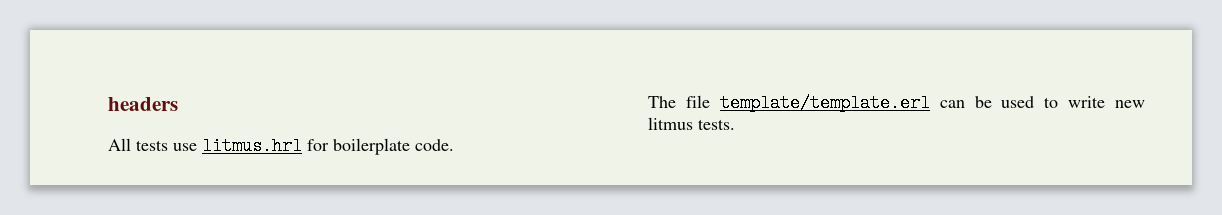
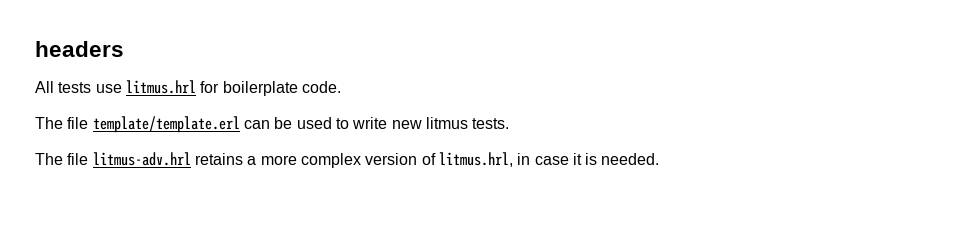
(735, 124) none -> [35,152,660,168] // The file litmus-adv.hrl retains a more complex version of litmus.hrl, in case it is needed.

